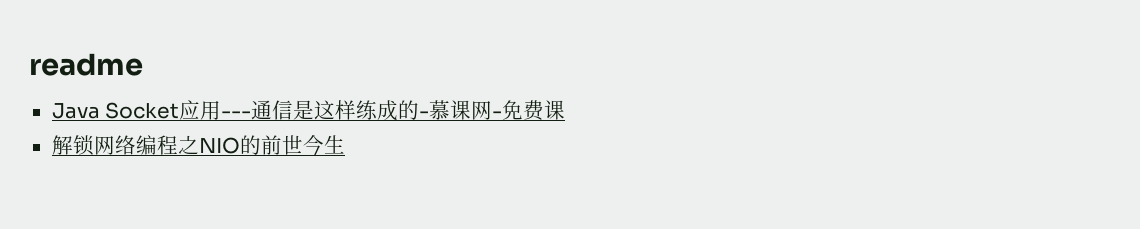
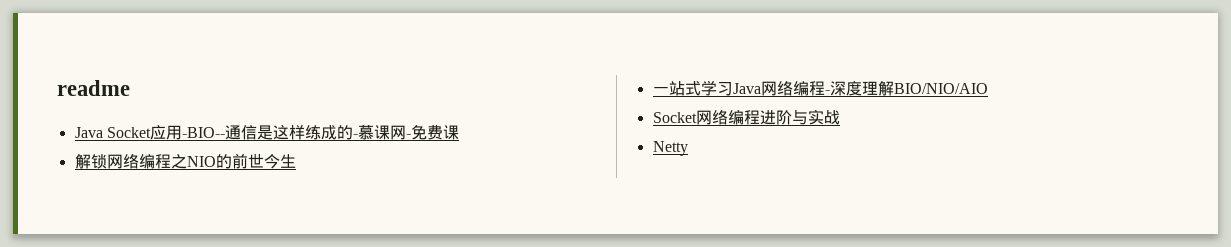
[221,111,252,118] --- -> [181,127,225,138] -BIO--
(345, 144) none -> [652,80,988,96] [652,109,840,125] [652,141,688,156] // 一站式学习Java网络编程-深度理解BIO/NIO/AIO // Socket网络编程进阶与实战 // Netty

